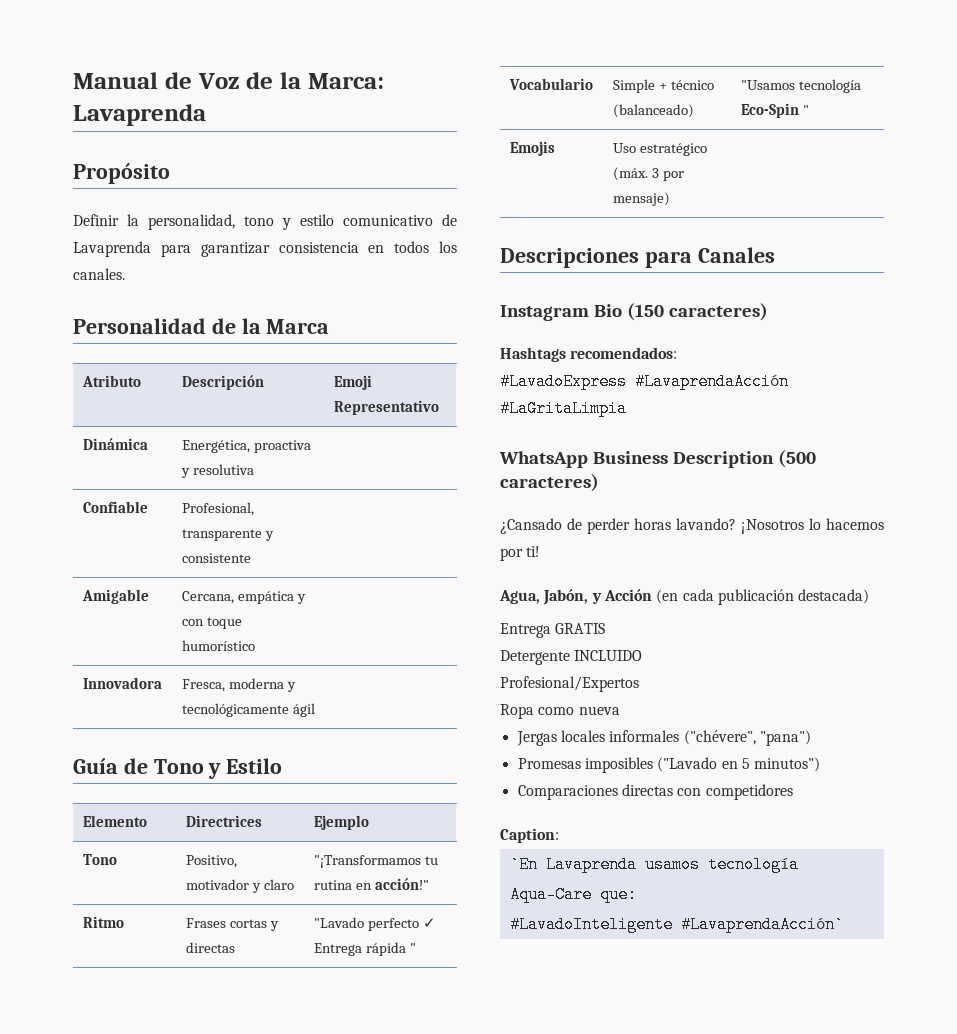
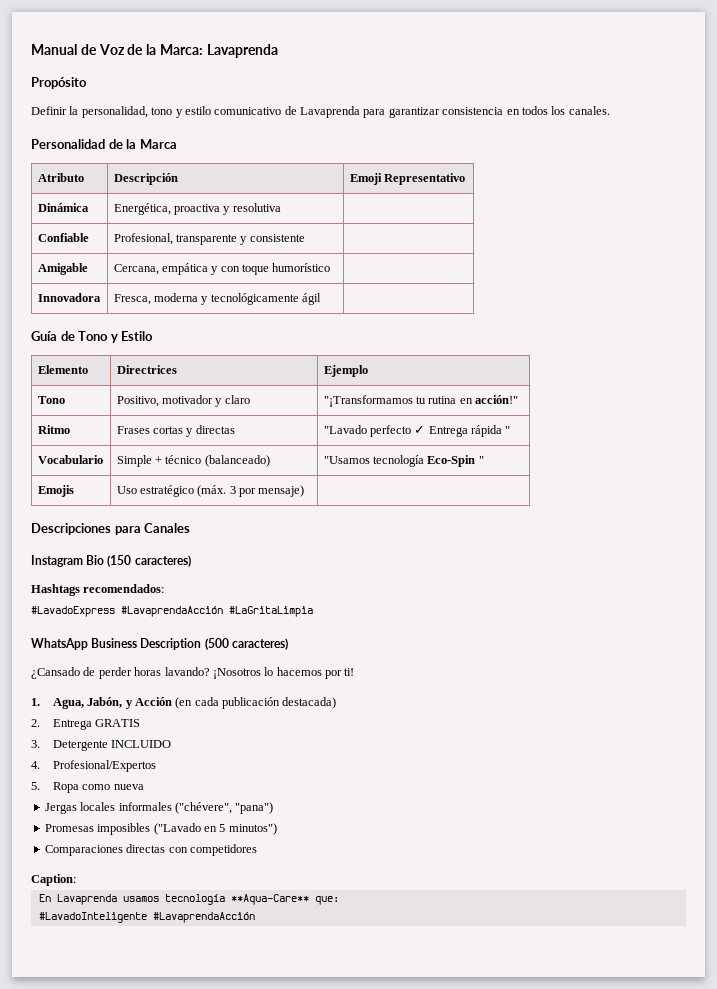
(541, 551) none -> [31,698,40,706] 1.
(870, 596) none -> [31,719,40,727] 2.
(606, 628) none -> [31,740,40,748] 3.
(643, 655) none -> [31,761,40,769] 4.
(639, 684) none -> [31,782,40,790] 5.
[509,856,538,873] `En -> [38,894,51,902] En
[509,886,592,903] Aqua-Care -> [230,894,309,905] **Aqua-Care**
[680,916,844,933] #LavaprendaAcción` -> [152,912,255,923] #LavaprendaAcción

